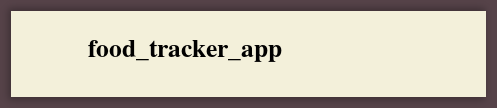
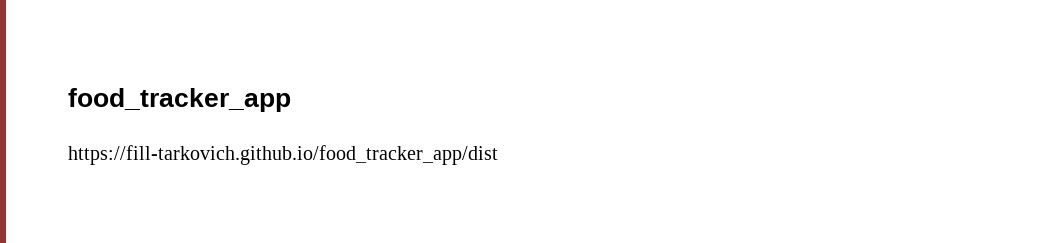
(282, 51) none -> [68,145,498,165] // https://fill-tarkovich.github.io/food_tracker_app/dist

